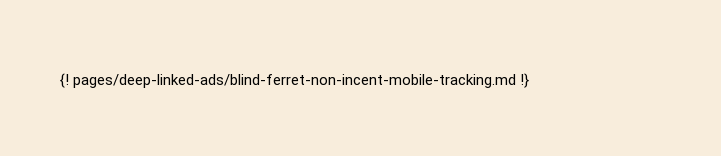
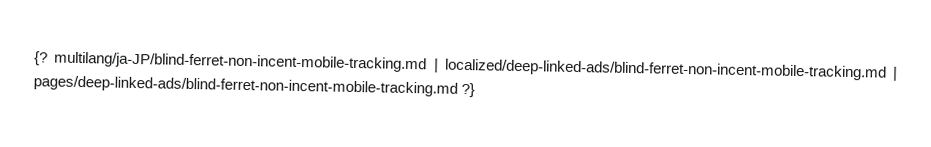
[60,73,530,88] {! pages/deep-linked-ads/blind-ferret-non-incent-mobile-tracking.md !} -> [34,51,898,81] [33,75,476,98] {? multilang/ja-JP/blind-ferret-non-incent-mobile-tracking.md | localized/deep-linked-ads/blind-ferret-non-incent-mobile-tracking.md | pages/deep-linked-ads/blind-ferret-non-incent-mobile-tracking.md ?}

